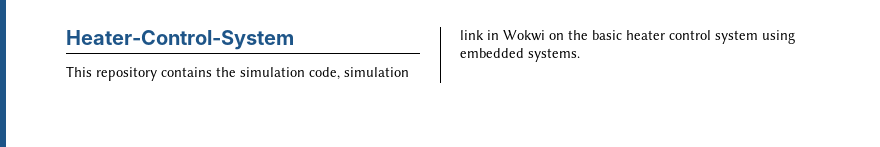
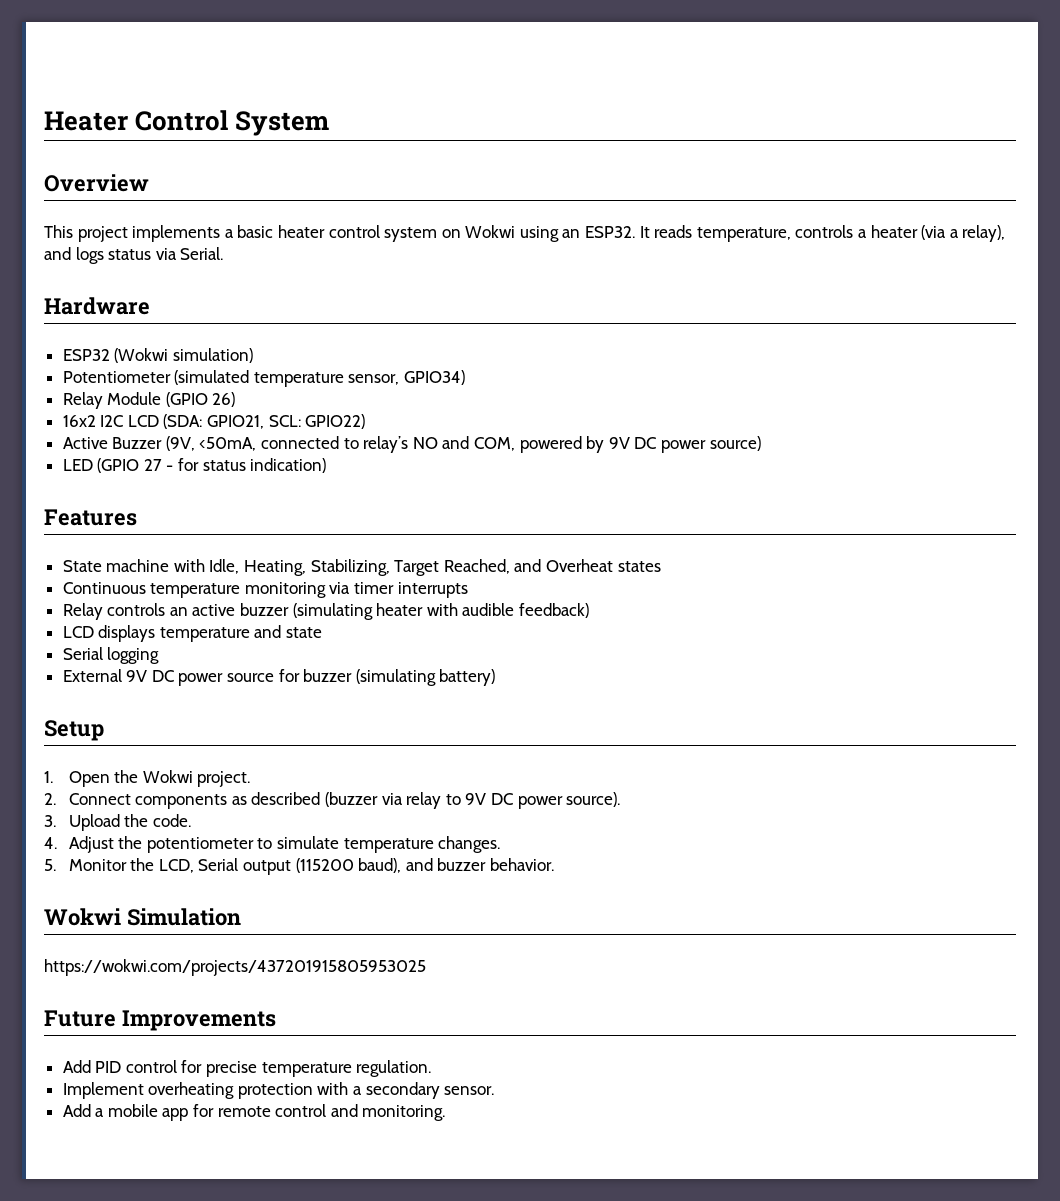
[66,30,294,50] [66,66,409,81] [460,30,795,44] [460,48,580,62] Heater-Control-System // This repository contains the simulation code, simulation link in Wokwi on the basic heater control system using embedded systems. -> [44,110,330,136] [44,174,149,192] [44,225,1006,242] [44,247,224,264] [44,297,150,315] [62,348,253,363] [62,370,466,387] [62,392,236,409] [62,414,366,429] [62,436,761,453] [62,458,327,473] [44,509,137,526] [62,559,661,576] [62,582,468,598] [62,603,590,620] [62,625,323,642] [62,647,160,664] [62,669,496,686] [44,720,104,741] [44,770,251,787] [44,792,621,809] [44,814,191,831] [44,836,501,853] [44,858,554,875] [44,908,241,926] [44,959,426,976] [44,1010,276,1031] [62,1060,432,1077] [62,1082,495,1099] [62,1104,446,1121] Heater Control System // Overview // This project implements a basic heater control system on Wokwi using an ESP32. It reads temperature, controls a heater (via a relay), and logs status via Serial. // Hardware // ESP32 (Wokwi simulation) // Potentiometer (simulated temperature sensor, GPIO34) // Relay Module (GPIO 26) // 16x2 I2C LCD (SDA: GPIO21, SCL: GPIO22) // Active Buzzer (9V, <50mA, connected to relay’s NO and COM, powered by 9V DC power source) // LED (GPIO 27 - for status indication) // Features // State machine with Idle, Heating, Stabilizing, Target Reached, and Overheat states // Continuous temperature monitoring via timer interrupts // Relay controls an active buzzer (simulating heater with audible feedback) // LCD displays temperature and state // Serial logging // External 9V DC power source for buzzer (simulating battery) // Setup // 1. Open the Wokwi project. // 2. Connect components as described (buzzer via relay to 9V DC power source). // 3. Upload the code. // 4. Adjust the potentiometer to simulate temperature changes. // 5. Monitor the LCD, Serial output (115200 baud), and buzzer behavior. // Wokwi Simulation // https://wokwi.com/projects/437201915805953025 // Future Improvements // Add PID control for precise temperature regulation. // Implement overheating protection with a secondary sensor. // Add a mobile app for remote control and monitoring.

